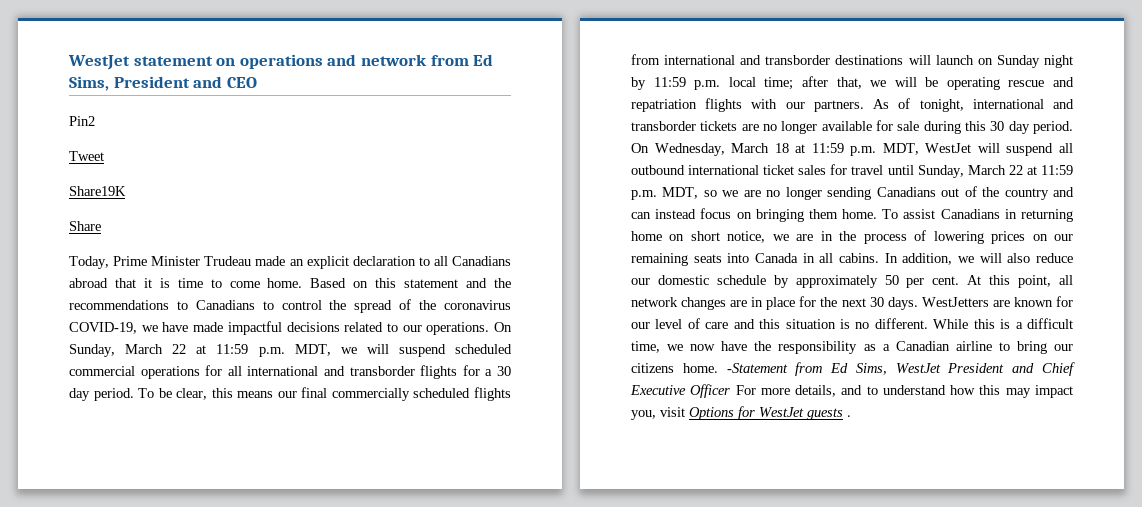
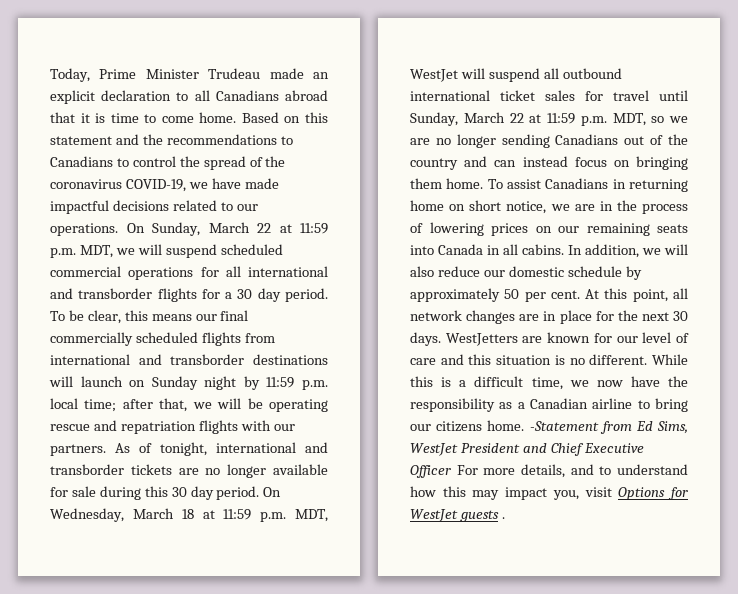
[68,54,494,70] [69,76,257,91] [69,116,95,126] [69,151,104,161] [69,186,126,196] [69,221,101,231] WestJet statement on operations and network from Ed Sims, President and CEO // Pin2 // Tweet // Share19K // Share // -> (50, 75) none

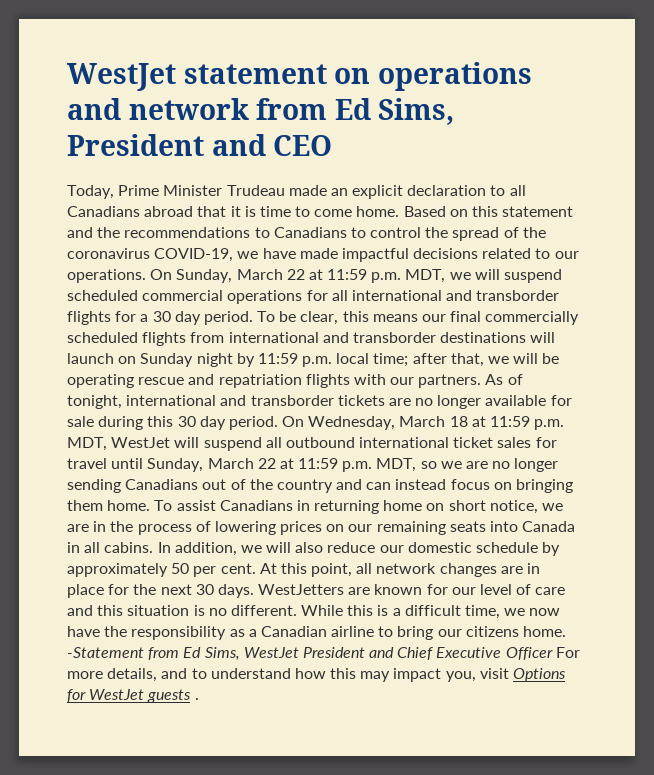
(50, 75) none -> [67,62,532,91] [67,98,455,125] [67,134,333,156] WestJet statement on operations and network from Ed Sims, President and CEO //

